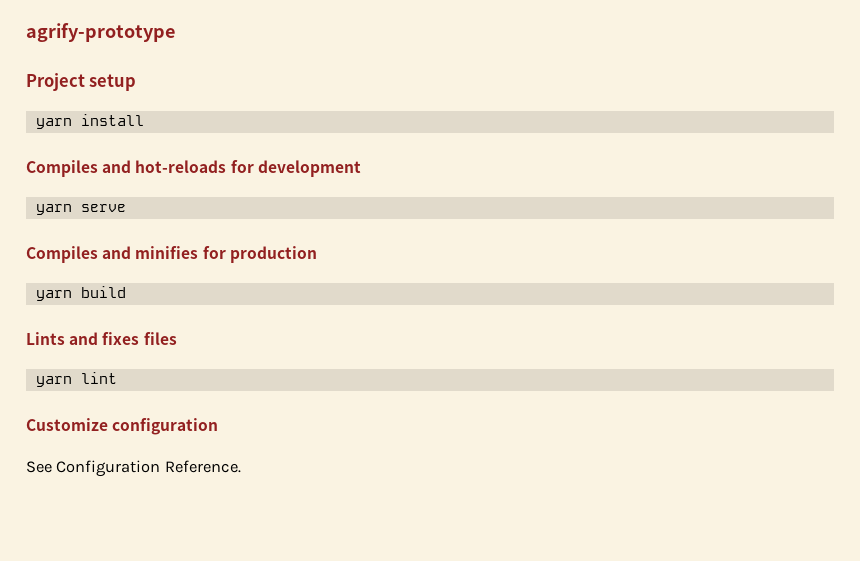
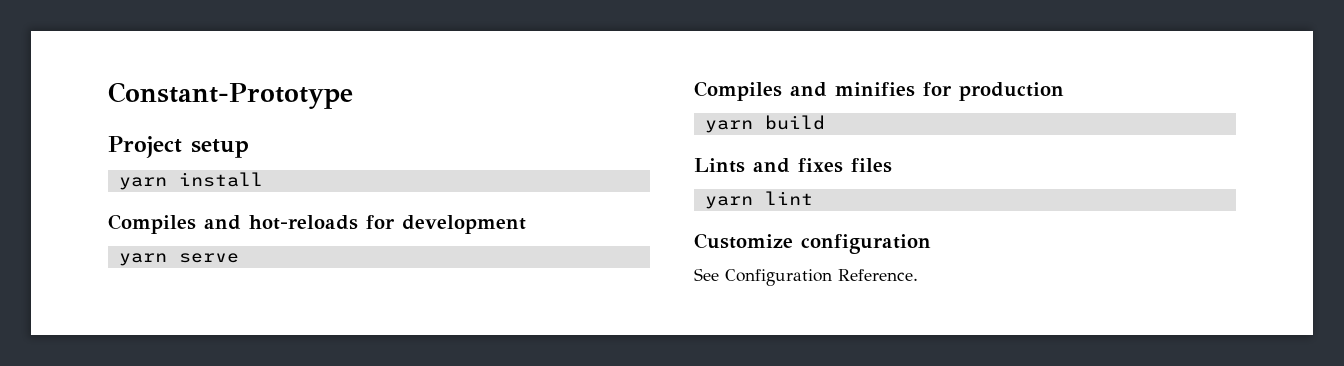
[26,23,175,42] agrify-prototype -> [108,82,353,109] Constant-Prototype

